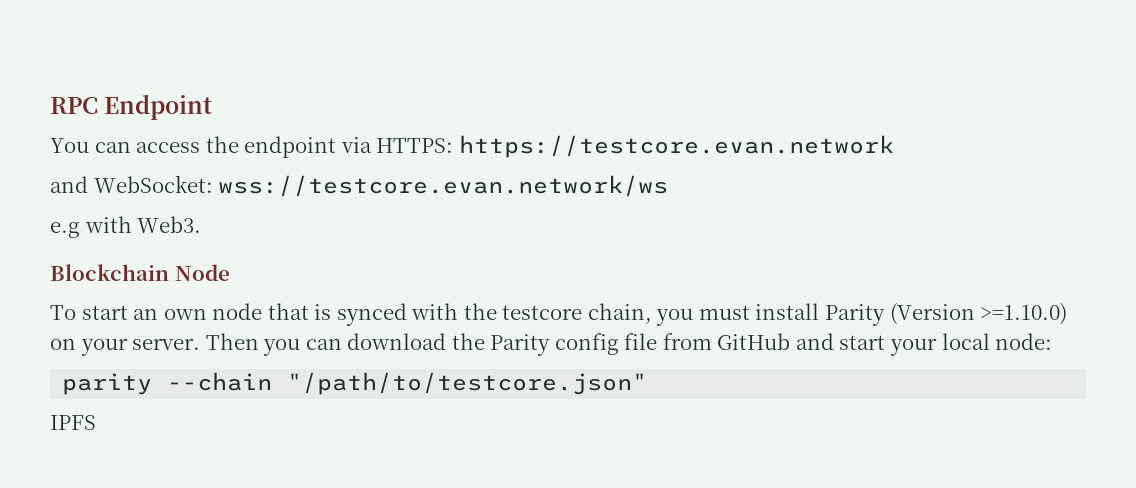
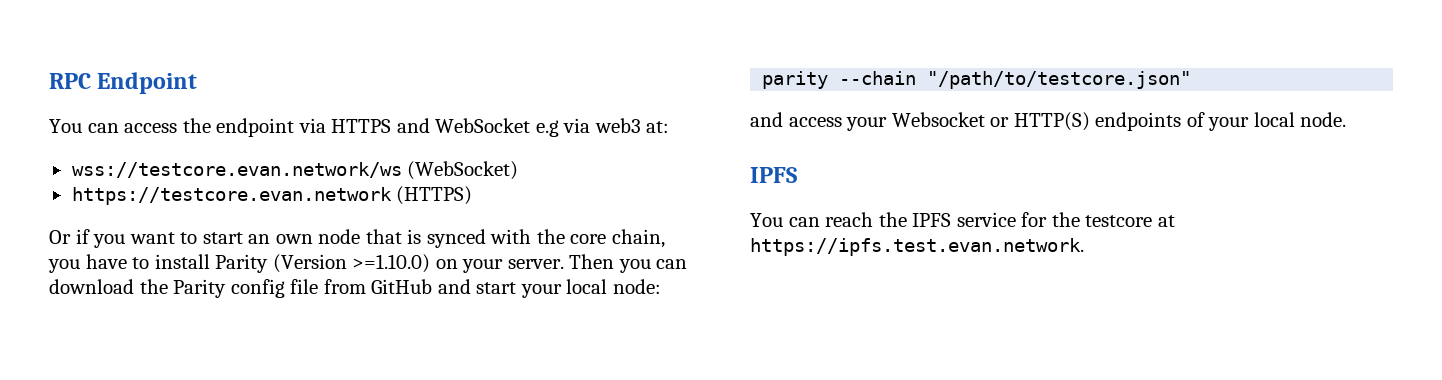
[376,135,894,158] [50,175,669,197] [50,216,202,238] [50,264,230,281] [50,305,76,320] HTTPS: https://testcore.evan.network // and WebSocket: wss://testcore.evan.network/ws // e.g with Web3. // Blockchain Node // To -> [331,118,670,137] [71,161,519,180] [71,186,473,205] [49,229,198,248] HTTPS and WebSocket e.g via web3 at: // wss://testcore.evan.network/ws (WebSocket) // https://testcore.evan.network (HTTPS) // Or if you want to
[502,305,583,320] testcore -> [570,234,607,244] core
[698,305,750,320] must -> [85,254,150,269] have to
[50,415,96,430] IPFS -> [750,112,1347,131] [750,167,797,183] [750,212,1175,227] [750,238,1084,256] and access your Websocket or HTTP(S) endpoints of your local node. // IPFS // You can reach the IPFS service for the testcore at https://ipfs.test.evan.network.

